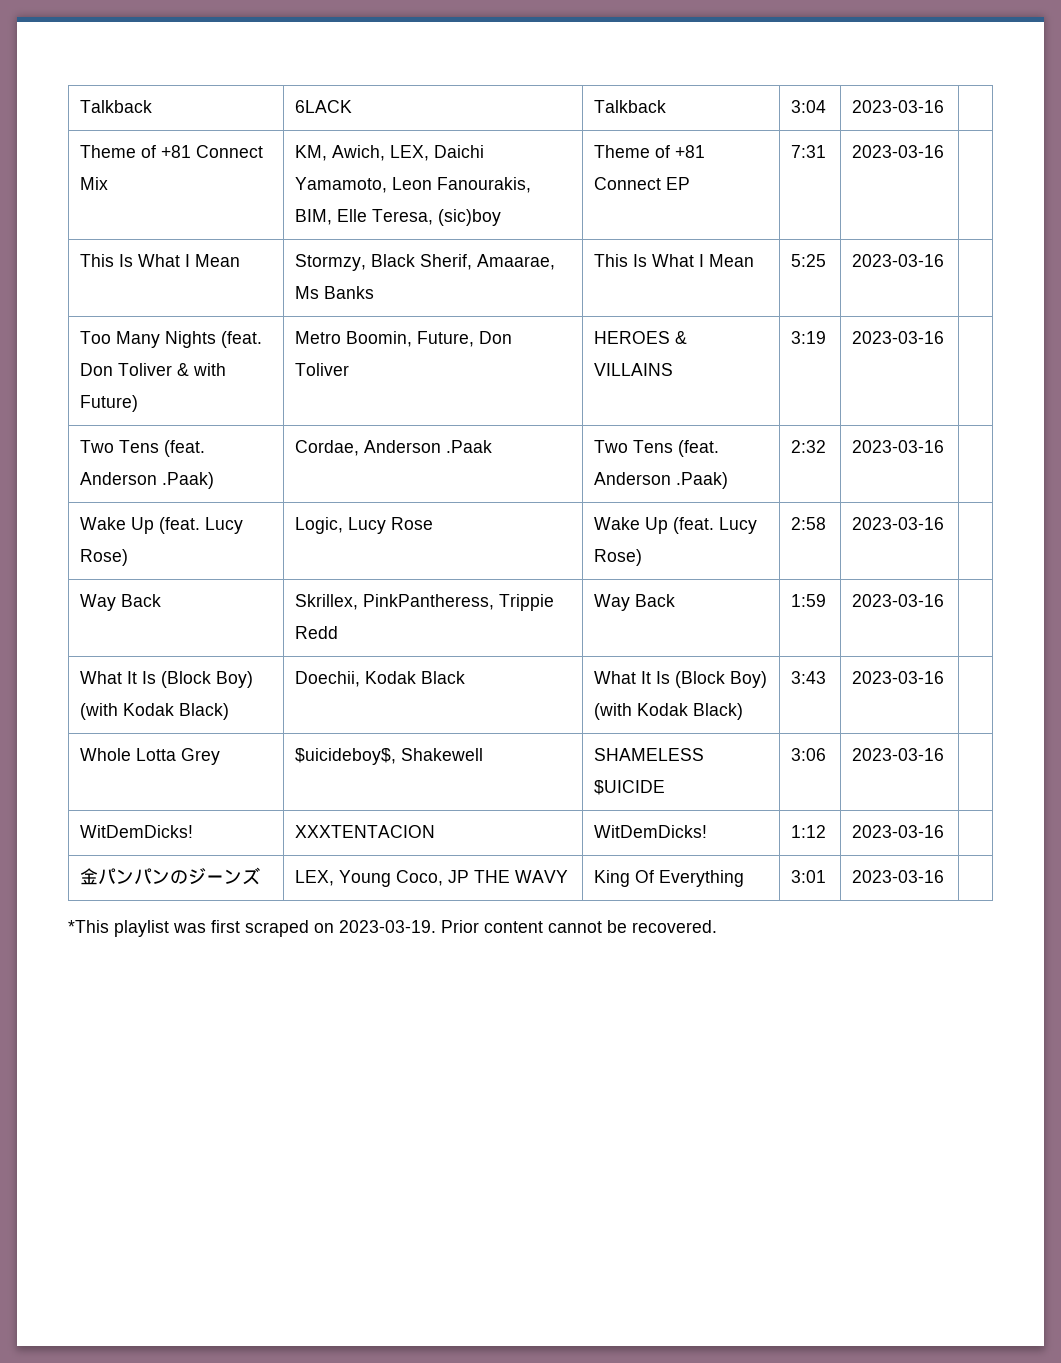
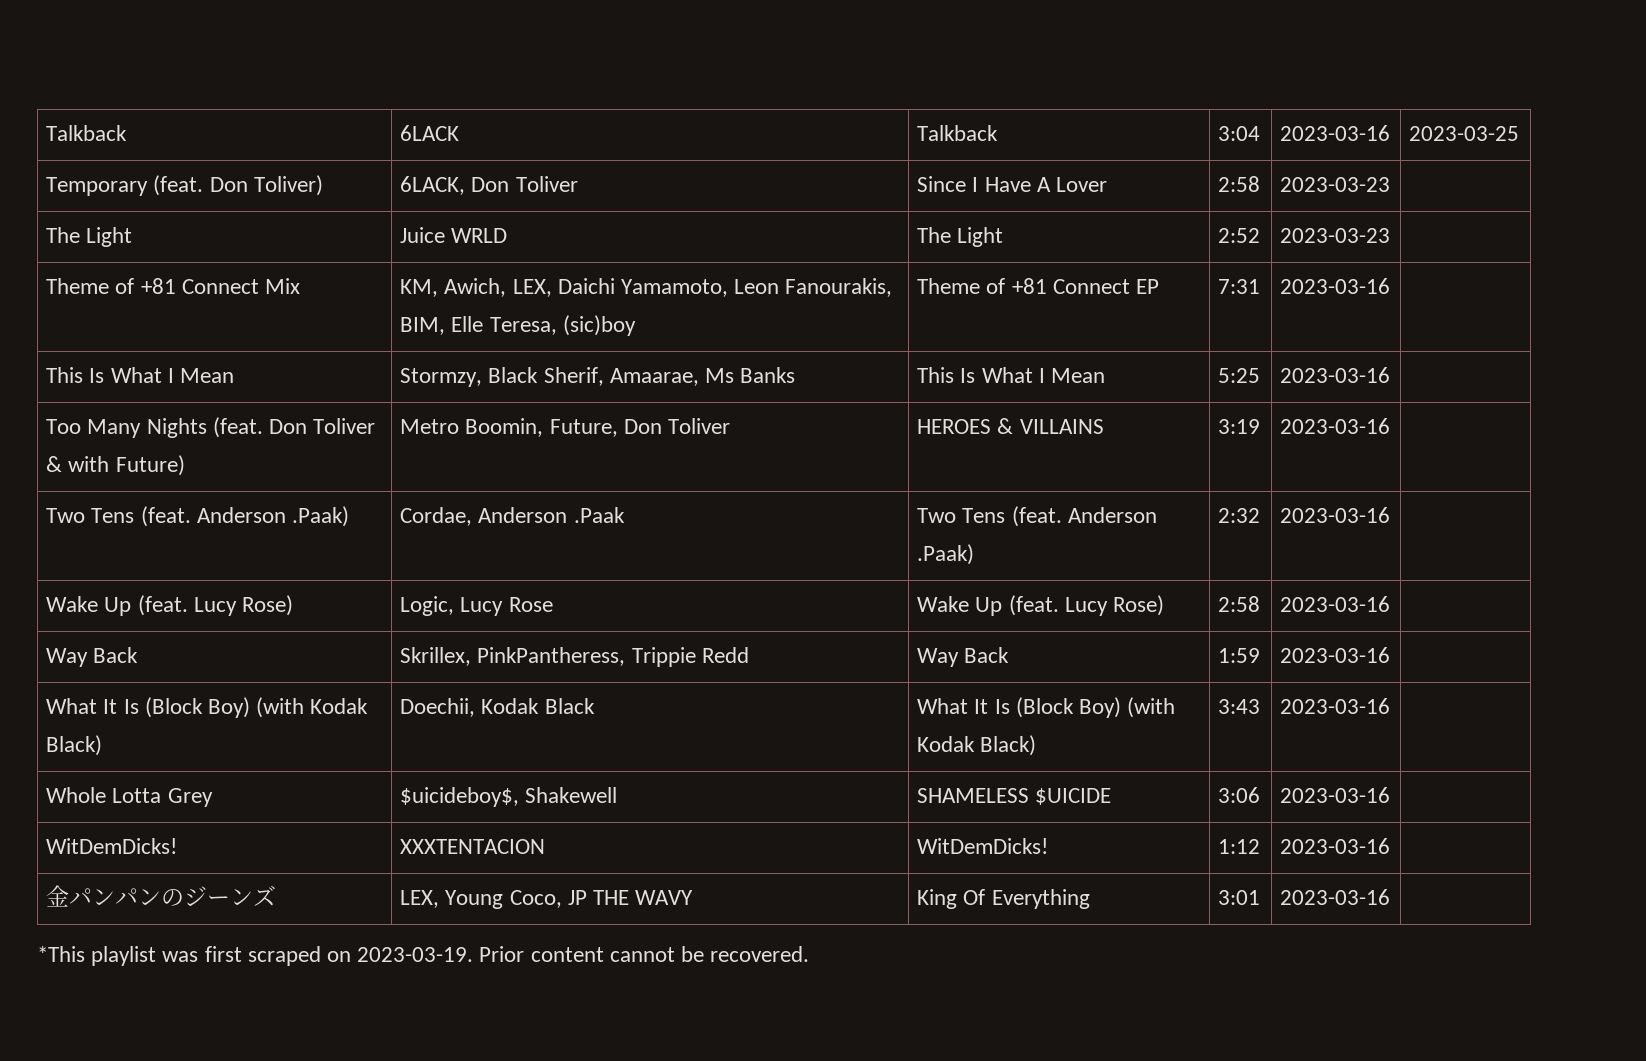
(945, 106) none -> [1409,126,1520,141] [46,175,323,196] [400,176,578,195] [917,176,1108,192] [1218,176,1261,192] [1280,177,1391,192] [46,227,133,247] [400,227,508,243] [917,227,1004,247] [1218,228,1261,243] [1280,228,1391,243] | 2023-03-25 // Temporary (feat. Don Toliver) | 6LACK, Don Toliver | Since I Have A Lover | 2:58 | 2023-03-23 | // The Light | Juice WRLD | The Light | 2:52 | 2023-03-23

